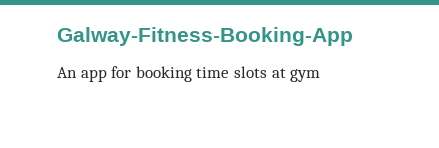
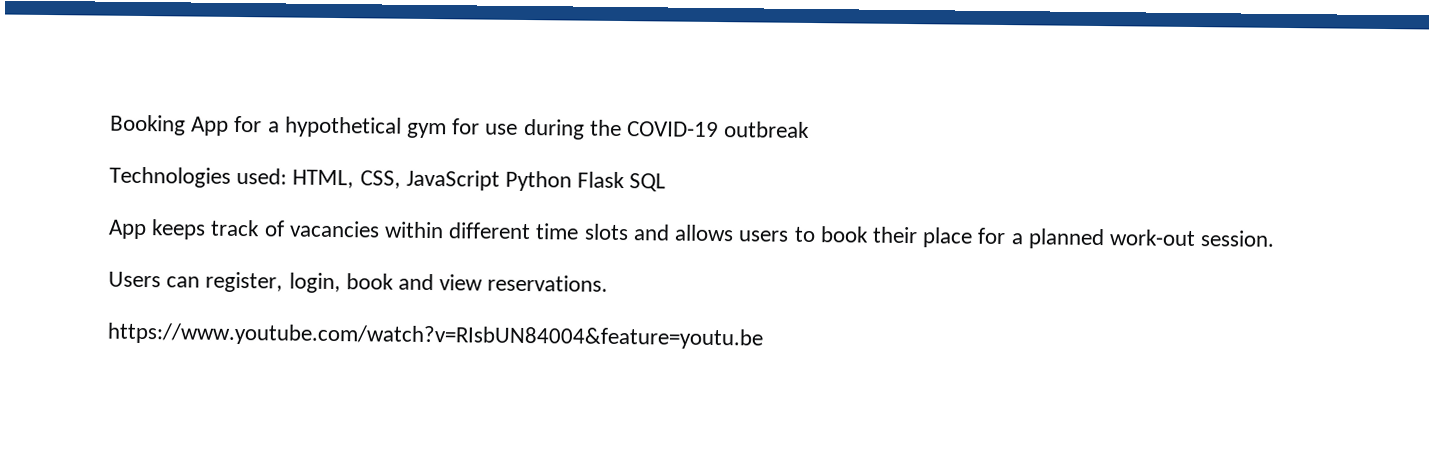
[57,27,353,46] [57,66,321,82] Galway-Fitness-Booking-App // An app for booking time slots at gym -> [109,114,811,140] [109,166,667,192] [108,219,1276,250] [108,271,609,294] [107,322,763,350] Booking App for a hypothetical gym for use during the COVID-19 outbreak // Technologies used: HTML, CSS, JavaScript Python Flask SQL // App keeps track of vacancies within different time slots and allows users to book their place for a planned work-out session. // Users can register, login, book and view reservations. // https://www.youtube.com/watch?v=RIsbUN84004&feature=youtu.be

